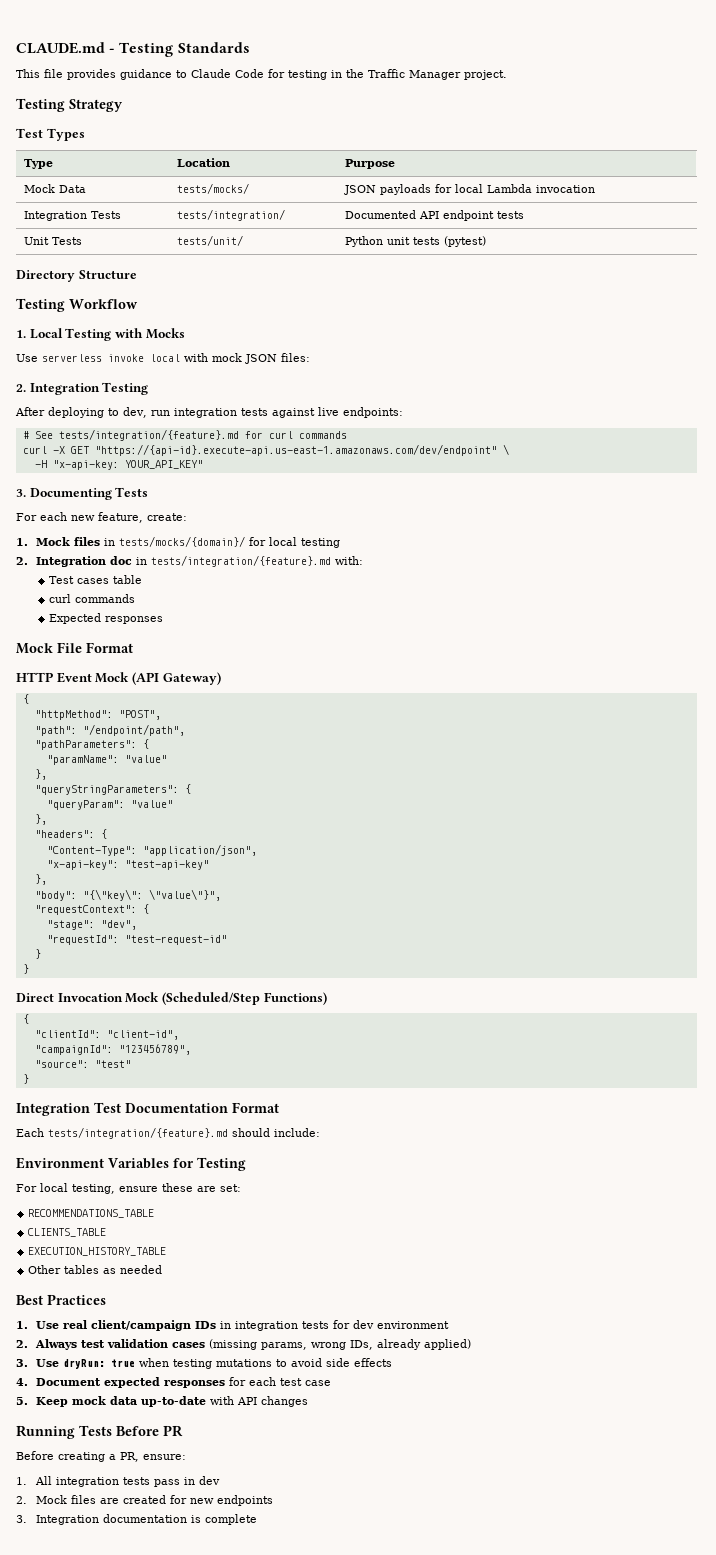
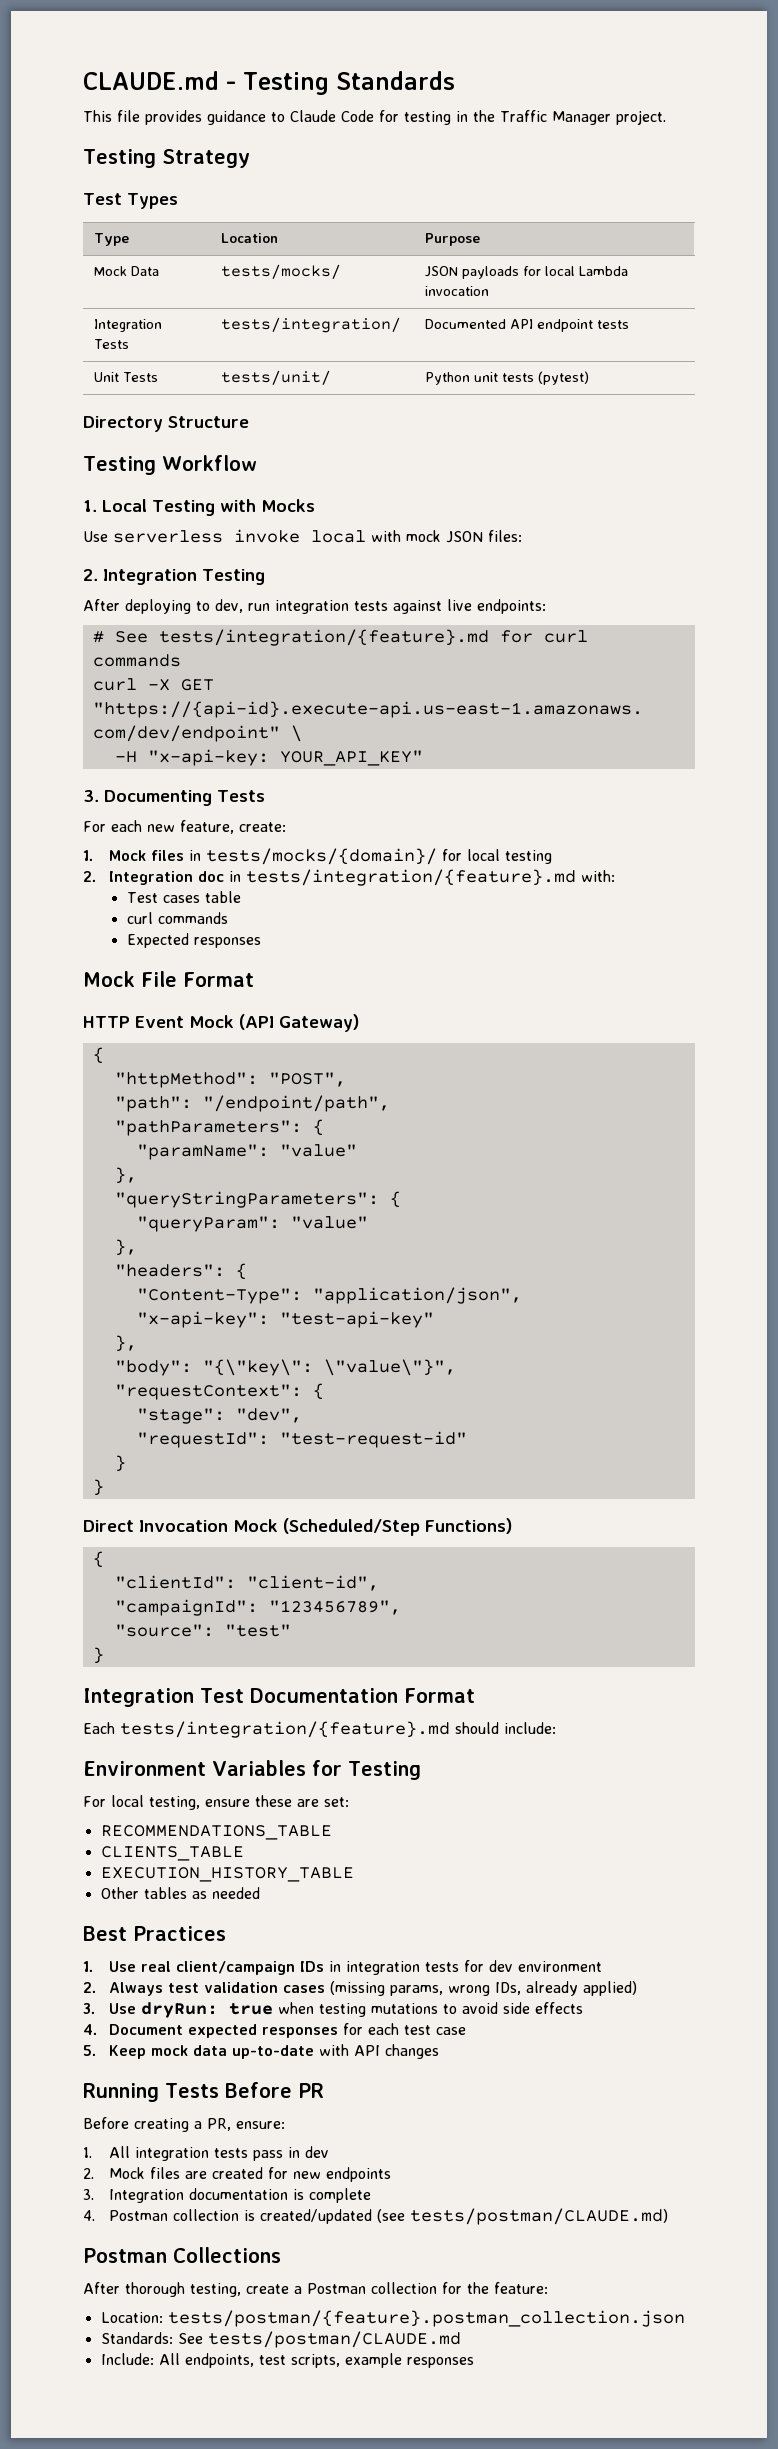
(258, 1519) none -> [83,2208,669,2225] [83,2247,281,2263] [83,2282,548,2297] [100,2310,685,2327] [100,2331,461,2348] [100,2353,474,2368] // 4. Postman collection is created/updated (see tests/postman/CLAUDE.md) // Postman Collections // After thorough testing, create a Postman collection for the feature: // Location: tests/postman/{feature}.postman_collection.json // Standards: See tests/postman/CLAUDE.md // Include: All endpoints, test scripts, example responses

